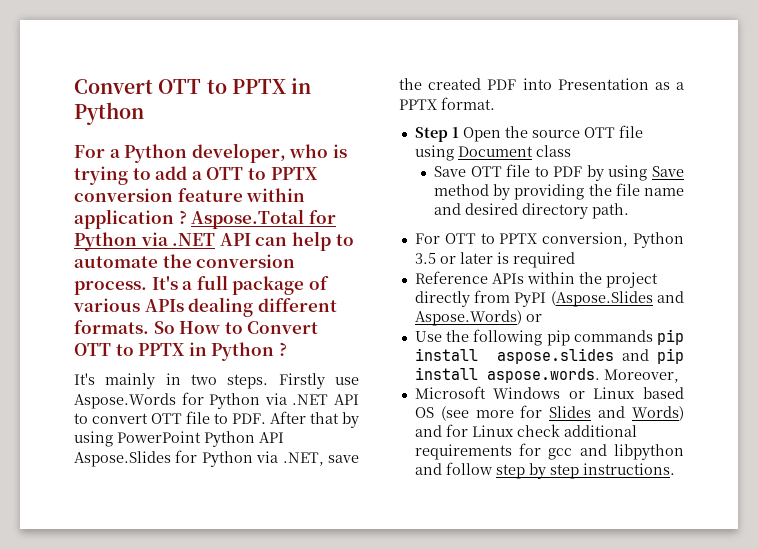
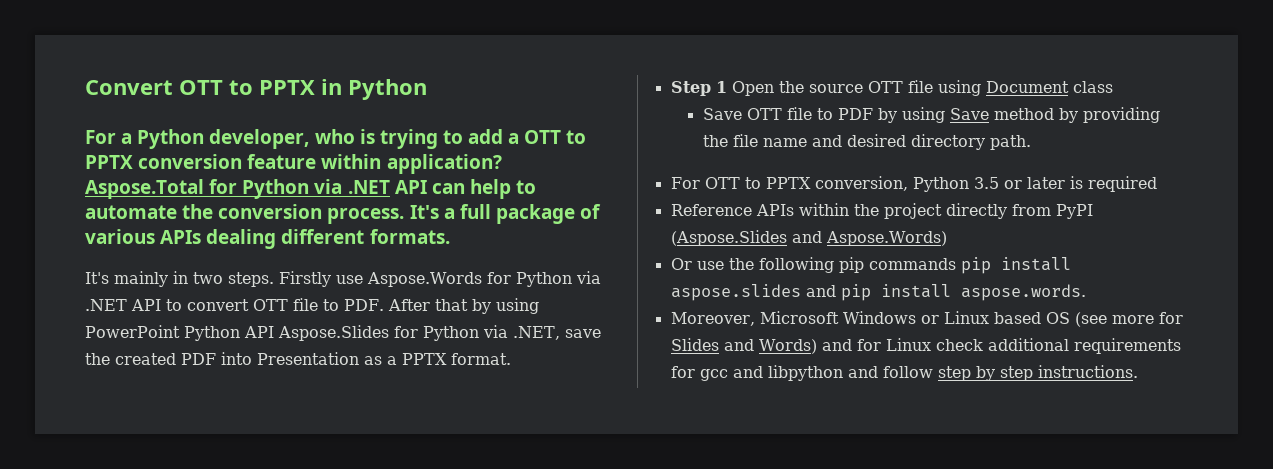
[74,209,187,229] application ? -> [386,154,502,174] application?
[153,321,319,334] [74,342,287,361] So How to Convert OTT to PPTX in Python ? -> (450, 236) none
[525,314,542,322] [414,331,442,342] or // Use -> [670,258,724,270] // Or use
(600, 375) none -> (1086, 292) //
(679, 376) // -> (755, 319) none

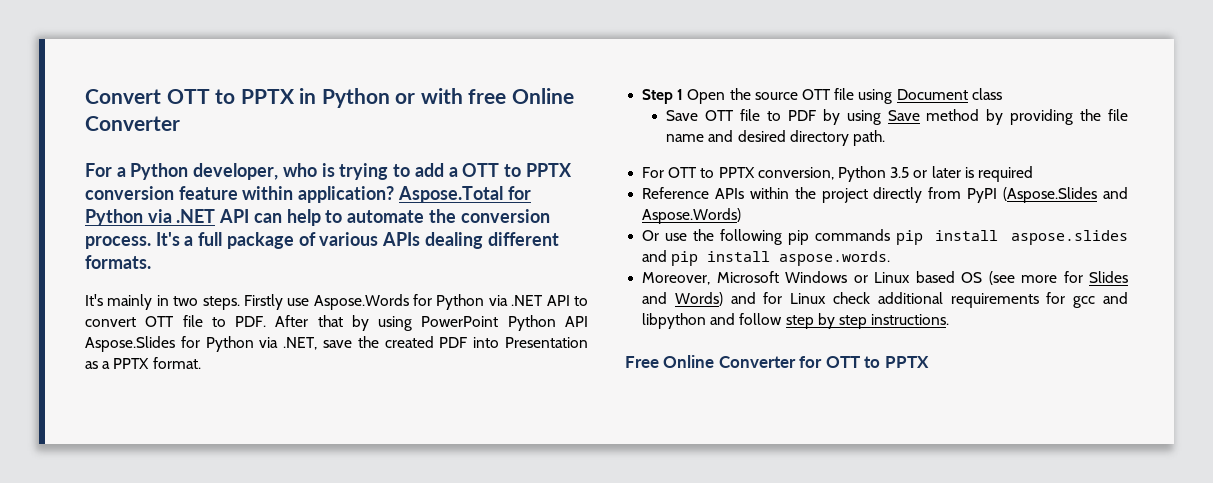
(427, 89) none -> [395,88,574,104] [85,116,180,131] or with free Online Converter
(1138, 371) none -> [625,355,929,368] // Free Online Converter for OTT to PPTX

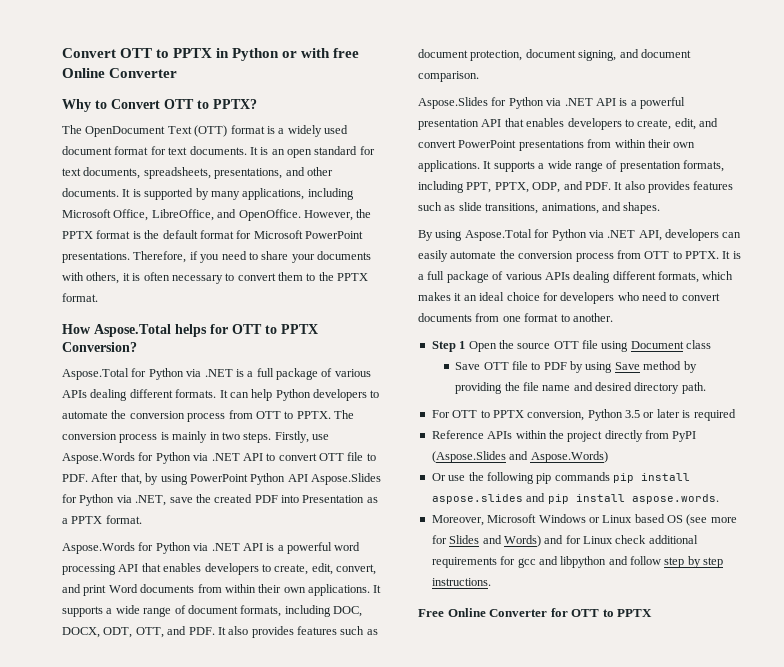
[85,163,572,180] [85,186,531,203] [85,209,550,226] [85,232,180,249] For a Python developer, who is trying to add a OTT to PPTX conversion feature within application? Aspose.Total for Python via .NET API can help to automate the conversion process. It's -> [62,99,257,112] [62,125,348,137] [62,146,375,158] [62,167,333,179] [62,188,354,200] [62,209,372,221] [62,230,363,239] [62,251,371,263] [62,272,369,284] [62,293,98,302] [62,324,318,337] [62,342,137,352] [62,368,244,380] Why to Convert OTT to PPTX? // The OpenDocument Text (OTT) format is a widely used document format for text documents. It is an open standard for text documents, spreadsheets, presentations, and other documents. It is supported by many applications, including Microsoft Office, LibreOffice, and OpenOffice. However, the PPTX format is the default format for Microsoft PowerPoint presentations. Therefore, if you need to share your documents with others, it is often necessary to convert them to the PPTX format. // How Aspose.Total helps for OTT to PPTX Conversion? // Aspose.Total for Python via .NET is
[85,294,103,306] // It's -> [219,389,380,401] [62,410,354,422] [62,432,169,443] It can help Python developers to automate the conversion process from OTT to PPTX. The conversion process is
[243,294,283,310] Firstly -> [274,431,309,443] Firstly,
[317,315,343,327] that -> [120,473,142,485] that,
(201, 363) none -> [62,542,361,554] [62,563,376,575] [62,584,382,596] [62,605,362,617] [62,626,378,638] [418,49,691,61] [418,71,479,82] [418,97,685,109] [418,118,718,130] [418,139,696,151] [418,160,724,172] [418,181,734,193] [418,202,661,214] [418,229,742,241] [418,250,741,262] [418,271,734,283] [418,292,720,304] [418,313,613,322] // Aspose.Words for Python via .NET API is a powerful word processing API that enables developers to create, edit, convert, and print Word documents from within their own applications. It supports a wide range of document formats, including DOC, DOCX, ODT, OTT, and PDF. It also provides features such as document protection, document signing, and document comparison. // Aspose.Slides for Python via .NET API is a powerful presentation API that enables developers to create, edit, and convert PowerPoint presentations from within their own applications. It supports a wide range of presentation formats, including PPT, PPTX, ODP, and PDF. It also provides features such as slide transitions, animations, and shapes. // By using Aspose.Total for Python via .NET API, developers can easily automate the conversion process from OTT to PPTX. It is a full package of various APIs dealing different formats, which makes it an ideal choice for developers who need to convert documents from one format to another.

